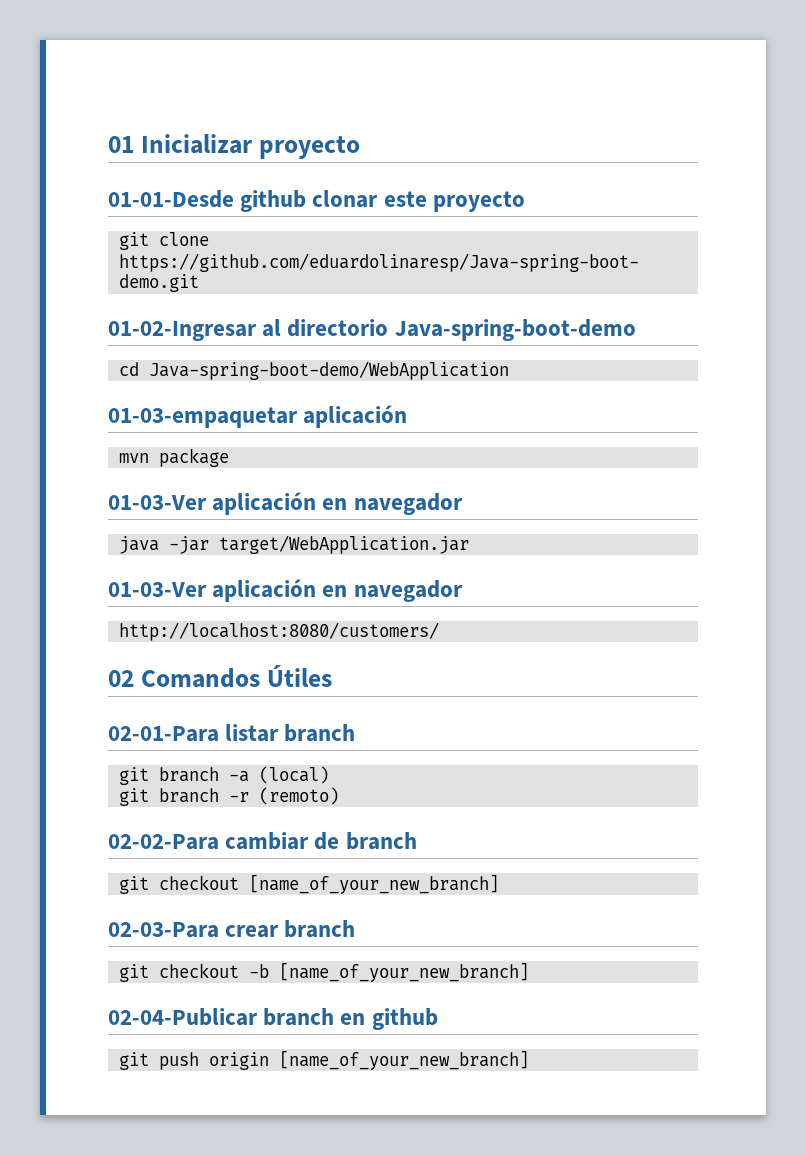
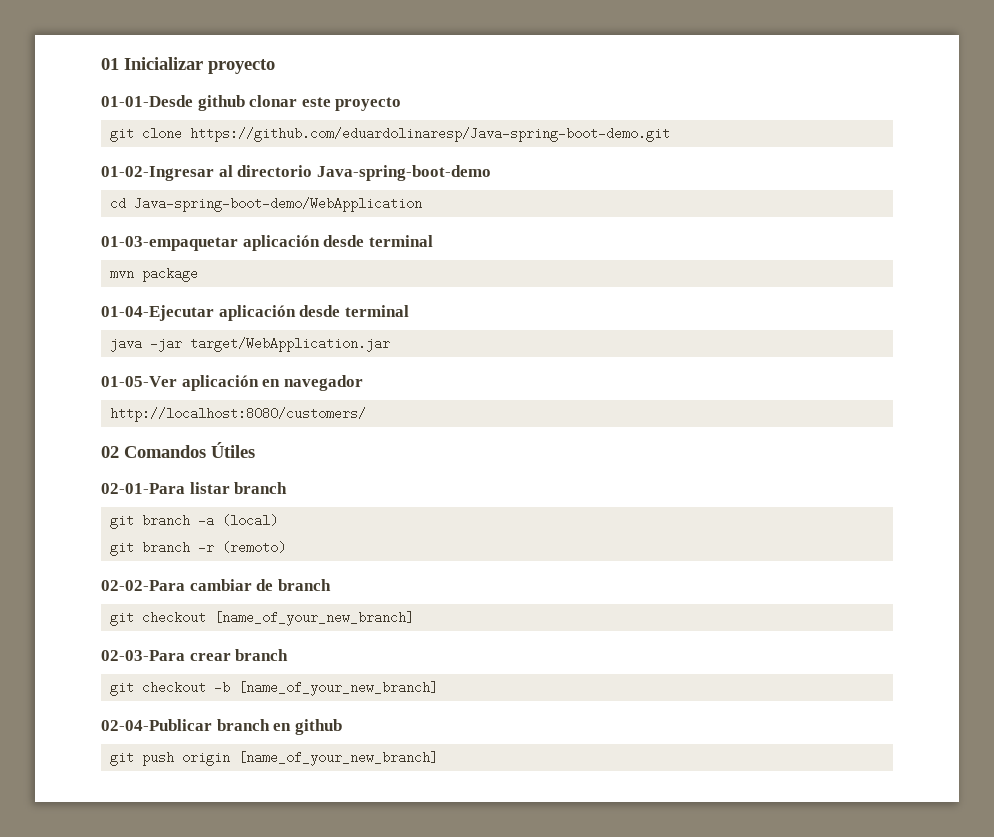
(408, 416) none -> [323,235,433,247] desde terminal
[108,492,463,515] 01-03-Ver aplicación en navegador -> [101,305,409,321] 01-04-Ejecutar aplicación desde terminal
[108,582,207,597] 01-03-Ver -> [101,376,177,387] 01-05-Ver

